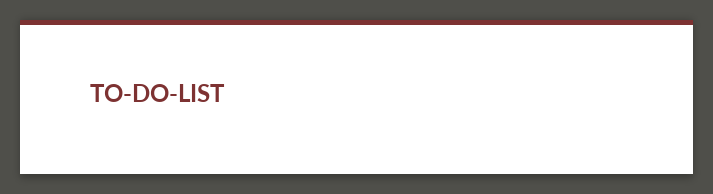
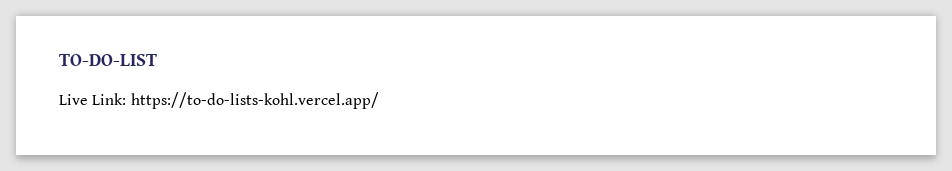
(225, 93) none -> [59,92,379,109] // Live Link: https://to-do-lists-kohl.vercel.app/

